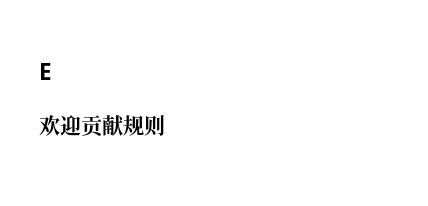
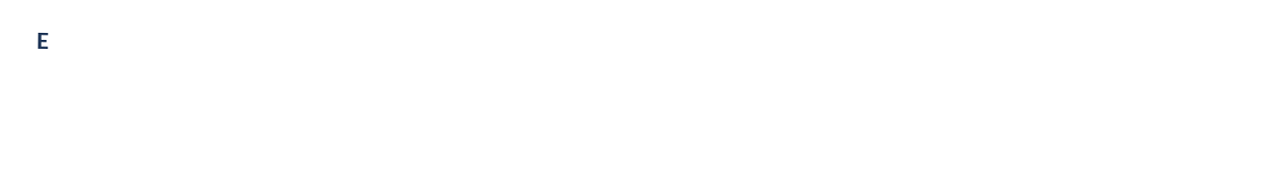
[39,115,165,138] // 欢迎贡献规则 -> (49, 40) none

